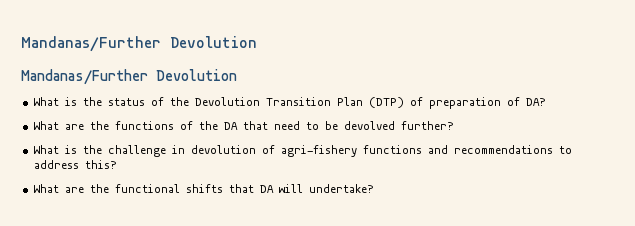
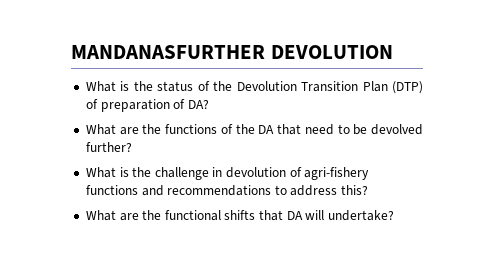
[21,36,257,52] [21,69,237,85] Mandanas/Further Devolution // Mandanas/Further Devolution -> [71,45,393,59] MANDANASFURTHER DEVOLUTION

